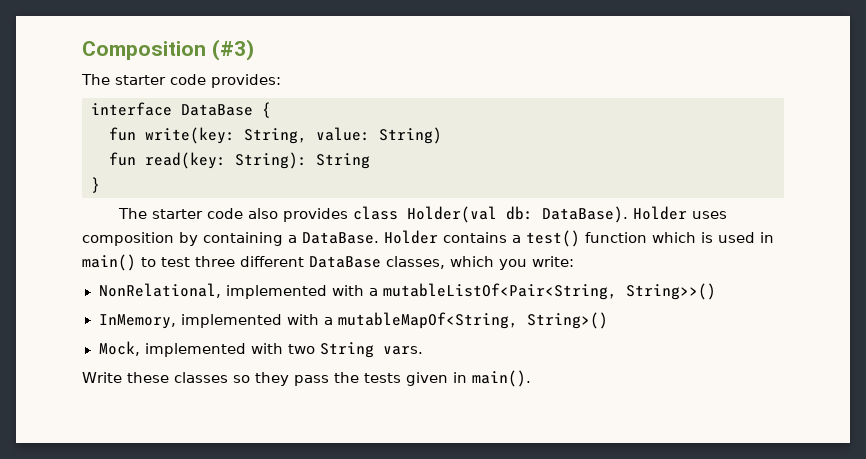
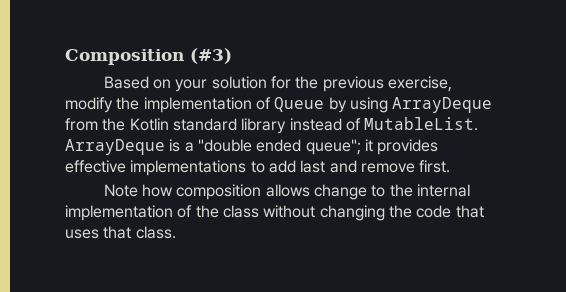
[81,74,281,88] [91,102,271,118] [109,127,442,144] [109,152,370,169] [91,177,100,193] [118,206,728,223] [82,230,774,247] [82,254,574,271] [98,283,716,300] [98,312,608,329] [98,341,423,358] [82,370,531,387] The starter code provides: // interface DataBase { // fun write(key: String, value: String) // fun read(key: String): String // } // The starter code also provides class Holder(val db: DataBase). Holder uses composition by containing a DataBase. Holder contains a test() function which is used in main() to test three different DataBase classes, which you write: // NonRelational, implemented with a mutableListOf<Pair<String, String>>() // InMemory, implemented with a mutableMapOf<String, String>() // Mock, implemented with two String vars. // Write these classes so they pass the tests given in main(). -> [103,76,452,92] [65,97,493,113] [65,117,479,134] [65,139,439,155] [65,160,451,176] [103,184,470,200] [65,205,484,221] [65,226,176,239] Based on your solution for the previous exercise, modify the implementation of Queue by using ArrayDeque from the Kotlin standard library instead of MutableList. ArrayDeque is a "double ended queue"; it provides effective implementations to add last and remove first. // Note how composition allows change to the internal implementation of the class without changing the code that uses that class.

